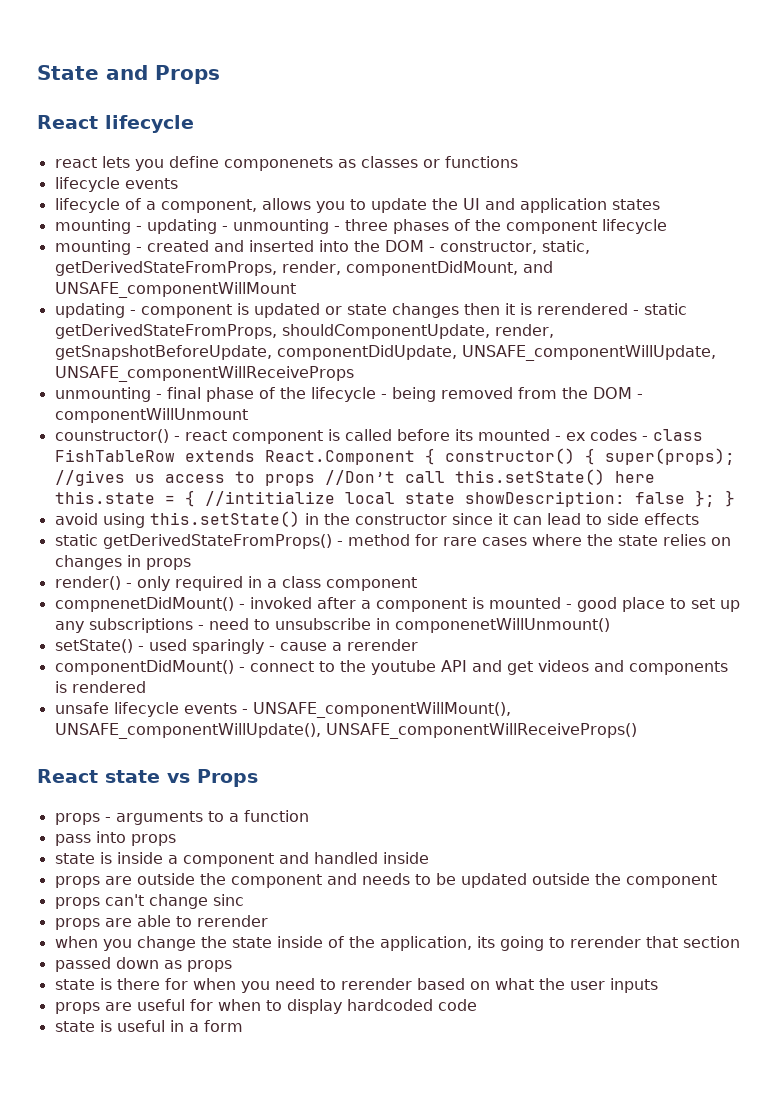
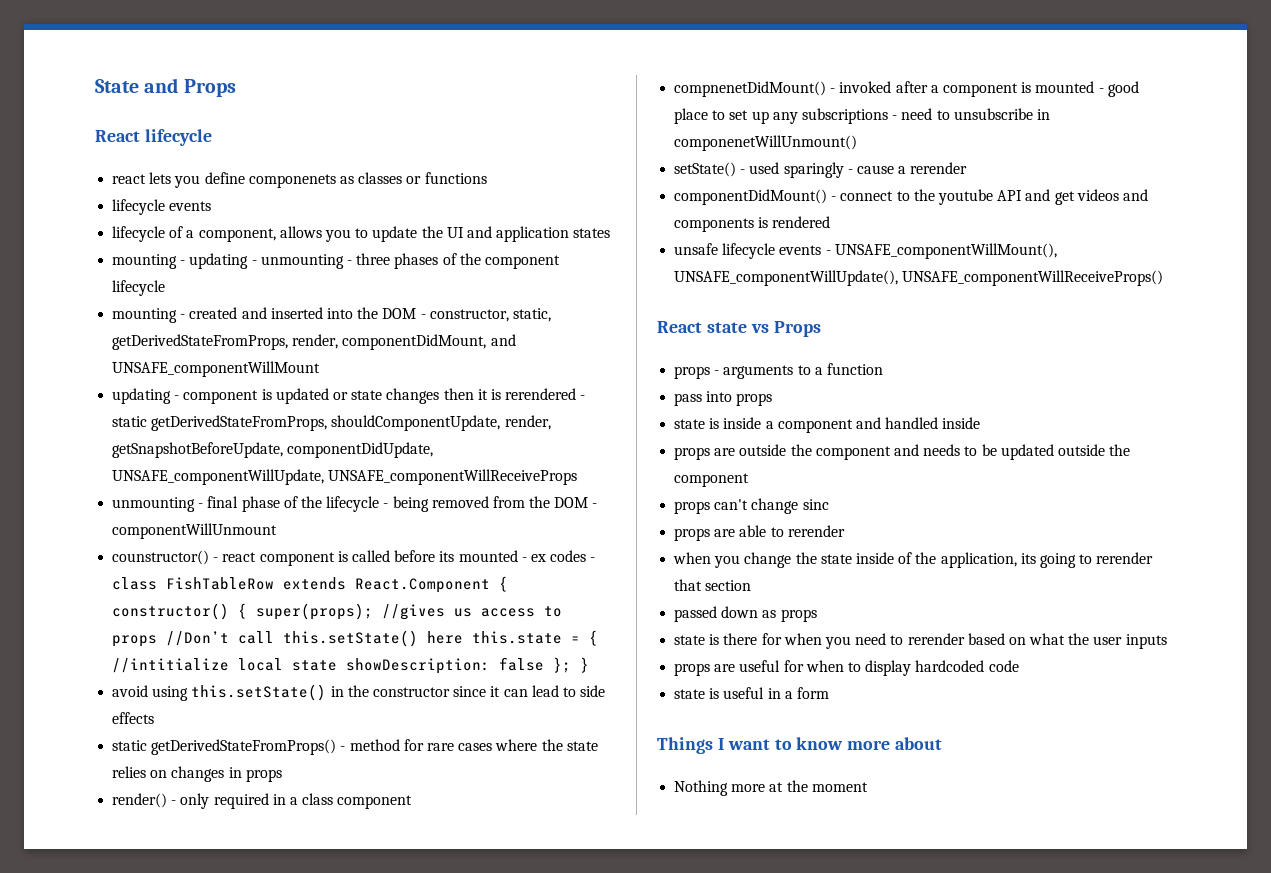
(243, 1026) none -> [657,737,943,754] [674,780,868,796] // Things I want to know more about // Nothing more at the moment

